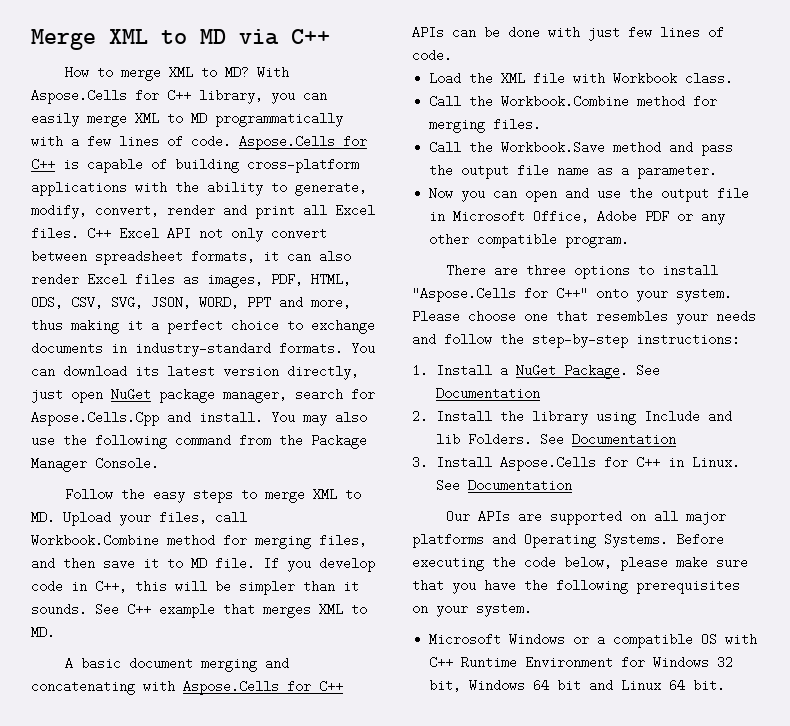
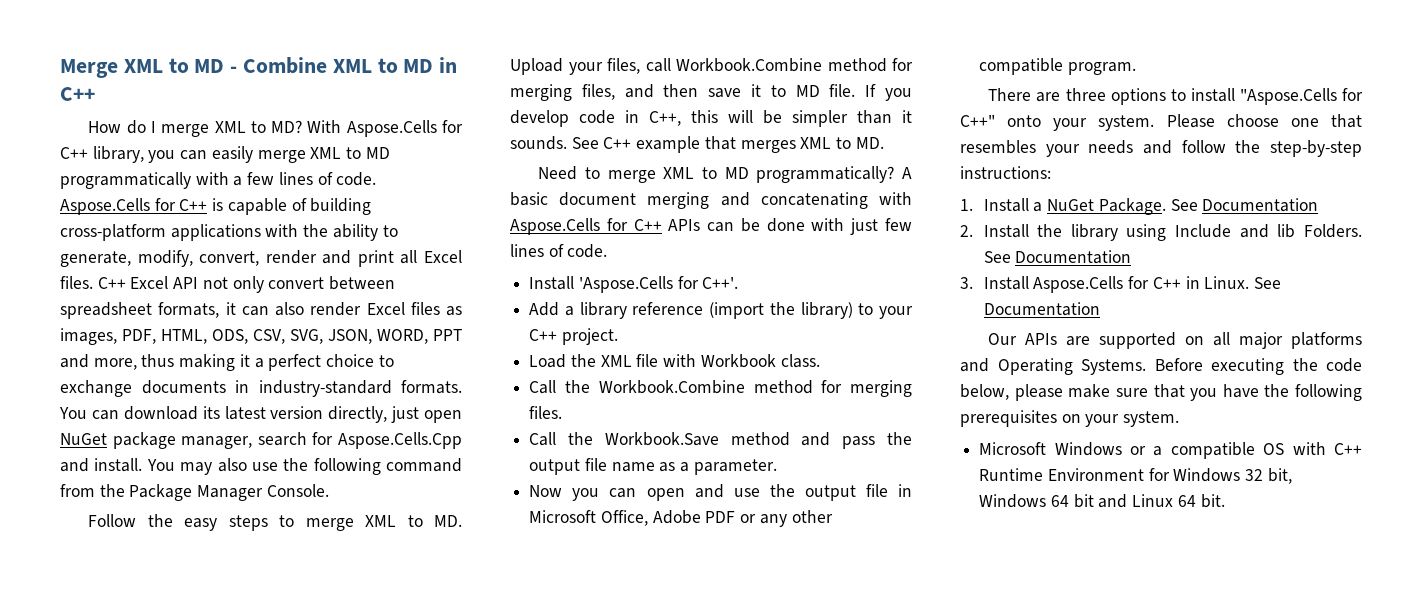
[239,29,279,45] via -> [230,57,458,74] - Combine XML to MD in
[97,68,114,77] to -> [126,120,156,134] do I
(55, 632) none -> [538,166,895,183] Need to merge XML to MD programmatically?
(452, 55) none -> [529,276,739,293] [529,302,913,319] [529,328,618,345] // Install 'Aspose.Cells for C++'. // Add a library reference (import the library) to your C++ project.

